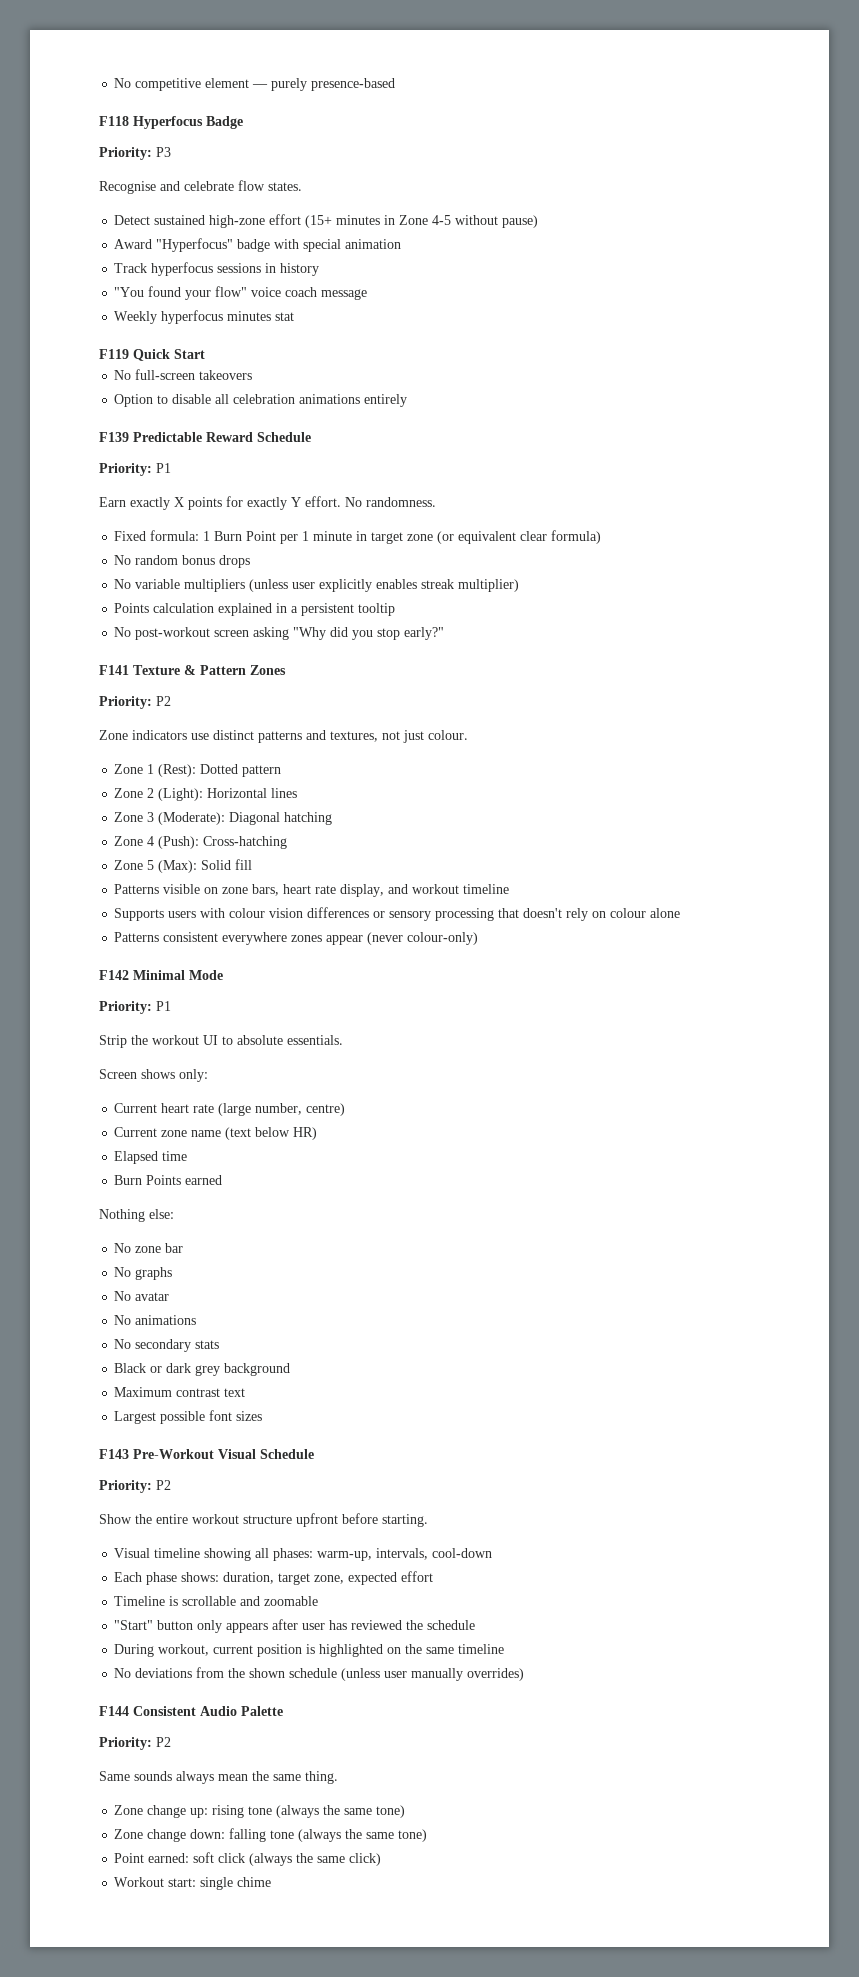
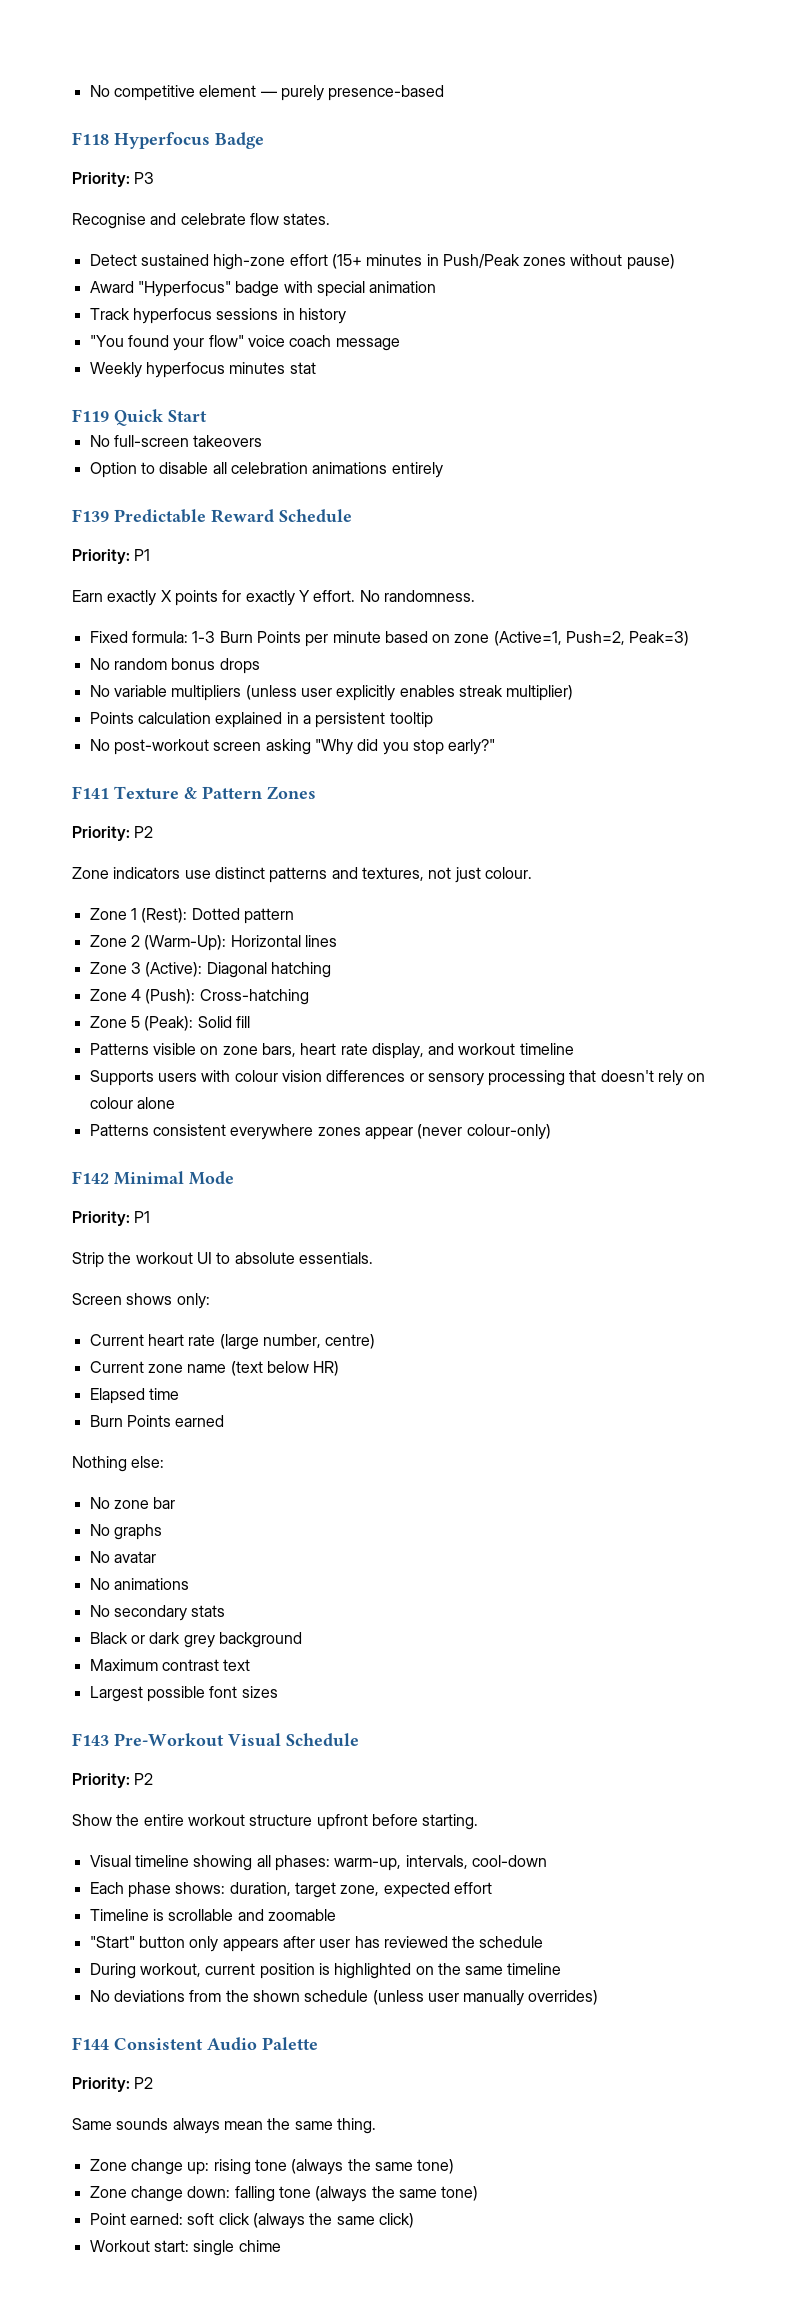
[399,215,452,225] Zone 4-5 -> [442,254,567,268] Push/Peak zones
[203,530,602,544] 1 Burn Point per 1 minute in target zone (or equivalent clear formula) -> [192,631,690,647] 1-3 Burn Points per minute based on zone (Active=1, Push=2, Peak=3)
[158,788,204,801] (Light): -> [144,935,227,951] (Warm-Up):
[158,812,226,825] (Moderate): -> [145,962,203,977] (Active):
[158,860,198,873] (Max): -> [144,1016,194,1031] (Peak):

